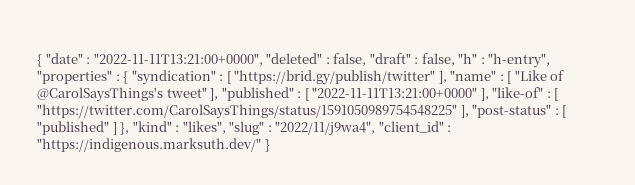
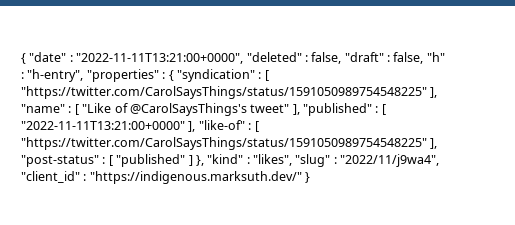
[234,70,436,85] "https://brid.gy/publish/twitter" -> [21,86,427,99] "https://twitter.com/CarolSaysThings/status/1591050989754548225"

